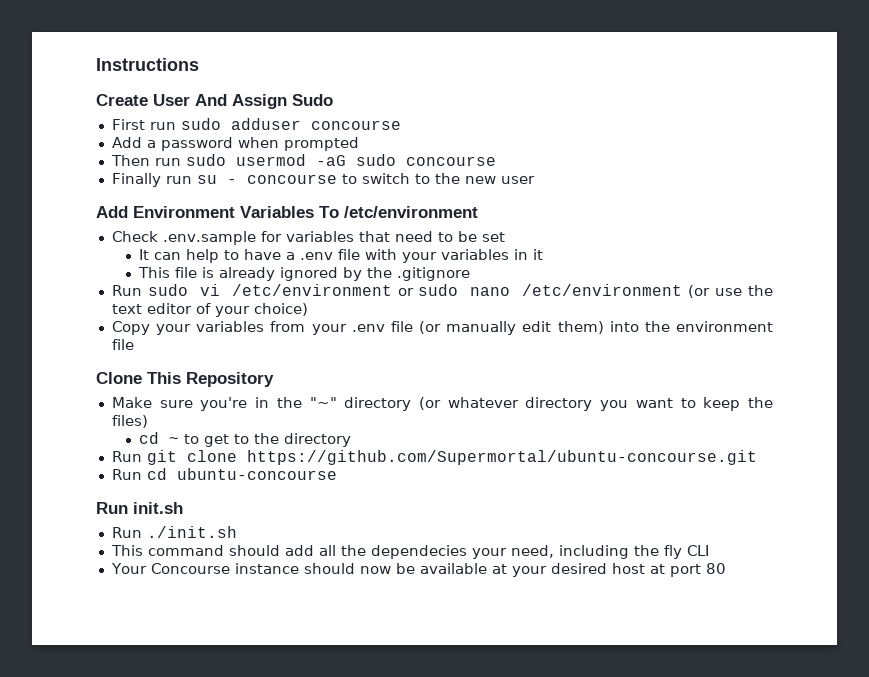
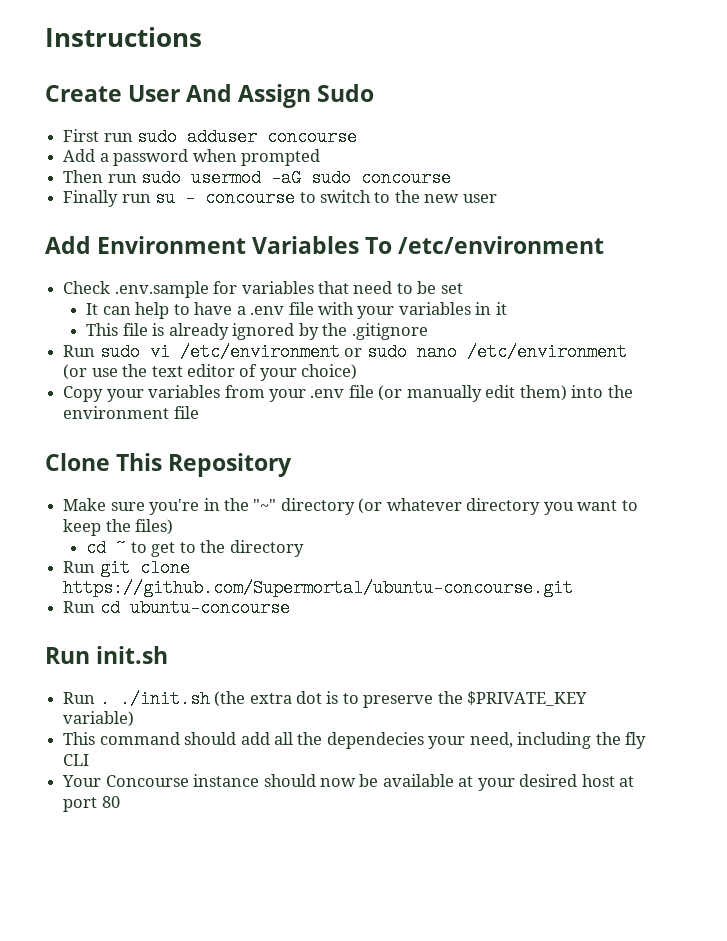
(142, 532) none -> [99,690,110,708] .
(237, 532) none -> [214,691,588,708] [63,711,135,727] (the extra dot is to preserve the $PRIVATE_KEY variable)

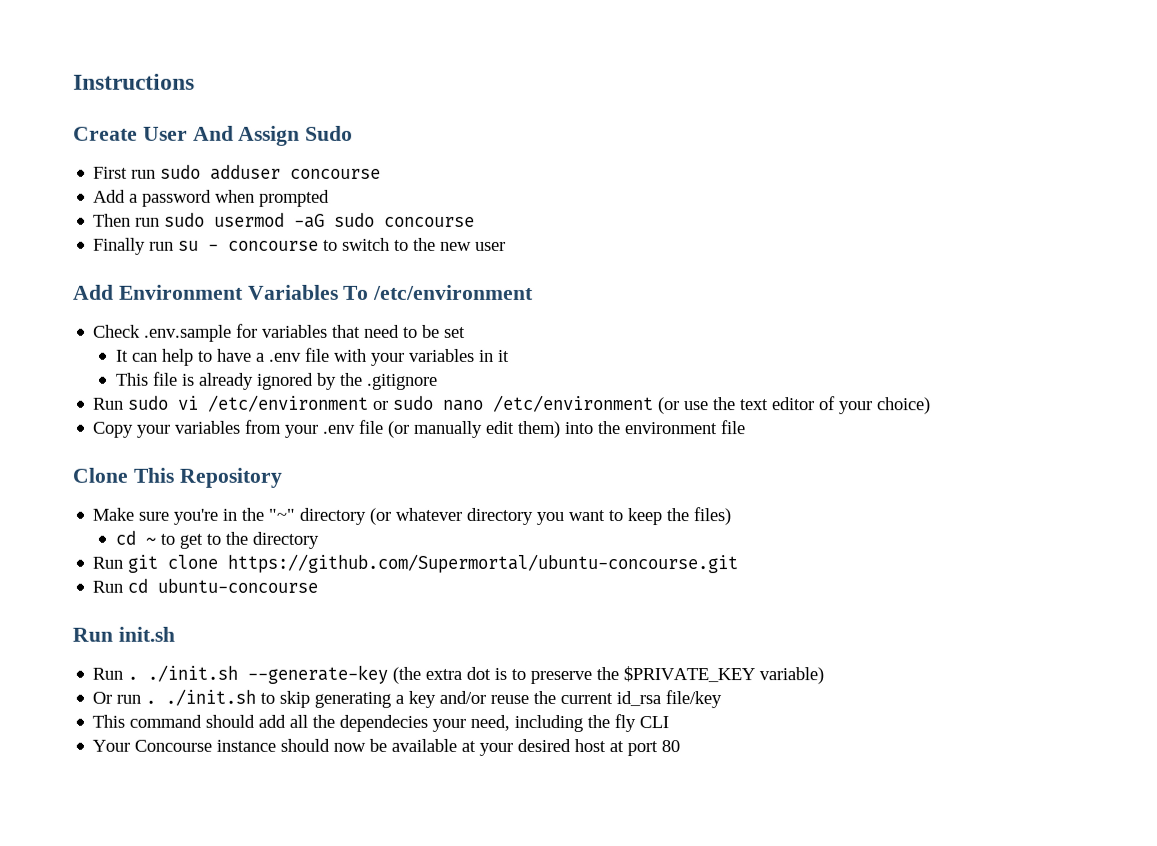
(210, 699) none -> [247,664,389,684] --generate-key
(135, 719) none -> [92,688,723,709] // Or run . ./init.sh to skip generating a key and/or reuse the current id_rsa file/key

